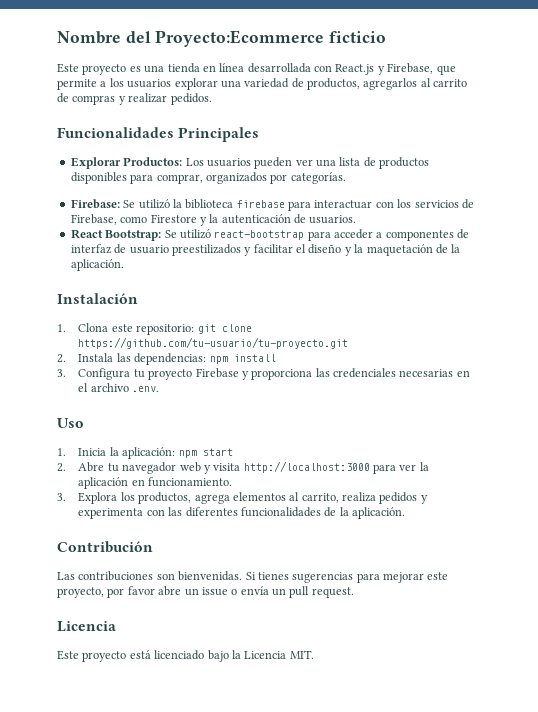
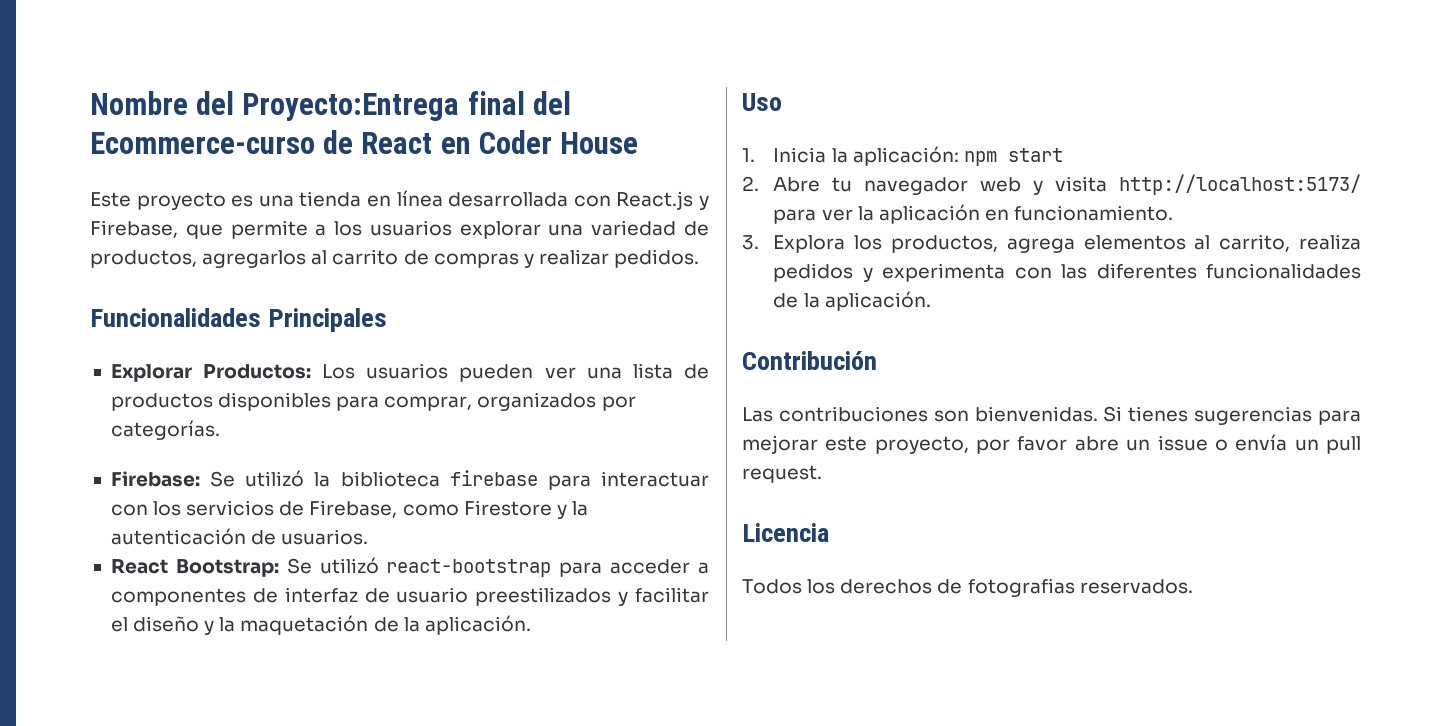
[155,30,387,47] Proyecto:Ecommerce ficticio -> [242,91,571,121] [90,130,639,154] Proyecto:Entrega final del Ecommerce-curso de React en Coder House
[57,293,138,304] [57,323,252,335] [78,337,349,349] [57,353,276,365] [57,368,470,380] [78,383,160,392] // Instalación // 1. Clona este repositorio: git clone https://github.com/tu-usuario/tu-proyecto.git // 2. Instala las dependencias: npm install // 3. Configura tu proyecto Firebase y proporciona las credenciales necesarias en el archivo .env. -> (531, 625) none
[243,461,370,473] http://localhost:3000 -> [1119,174,1361,195] http://localhost:5173/
[57,650,314,662] Este proyecto está licenciado bajo la Licencia MIT. -> [742,578,1193,597] Todos los derechos de fotografias reservados.

